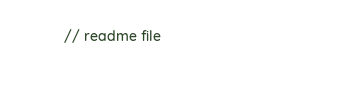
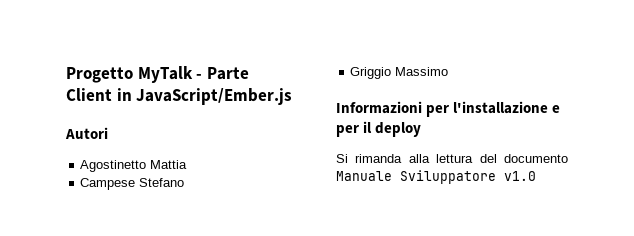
[64,29,161,43] // readme file -> [66,66,249,83] [66,88,293,105] [65,127,108,139] [80,160,188,172] [80,178,185,190] [350,67,449,79] [336,101,561,117] [336,121,422,137] [336,154,568,163] [336,170,536,184] Progetto MyTalk - Parte Client in JavaScript/Ember.js // Autori // Agostinetto Mattia // Campese Stefano // Griggio Massimo // Informazioni per l'installazione e per il deploy // Si rimanda alla lettura del documento Manuale Sviluppatore v1.0

